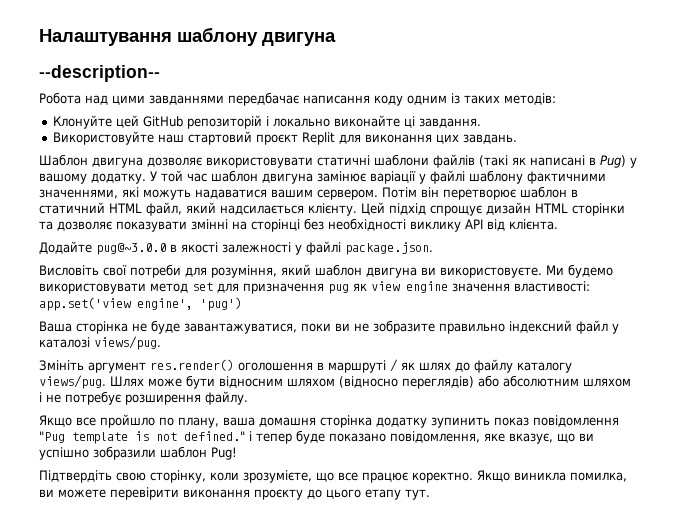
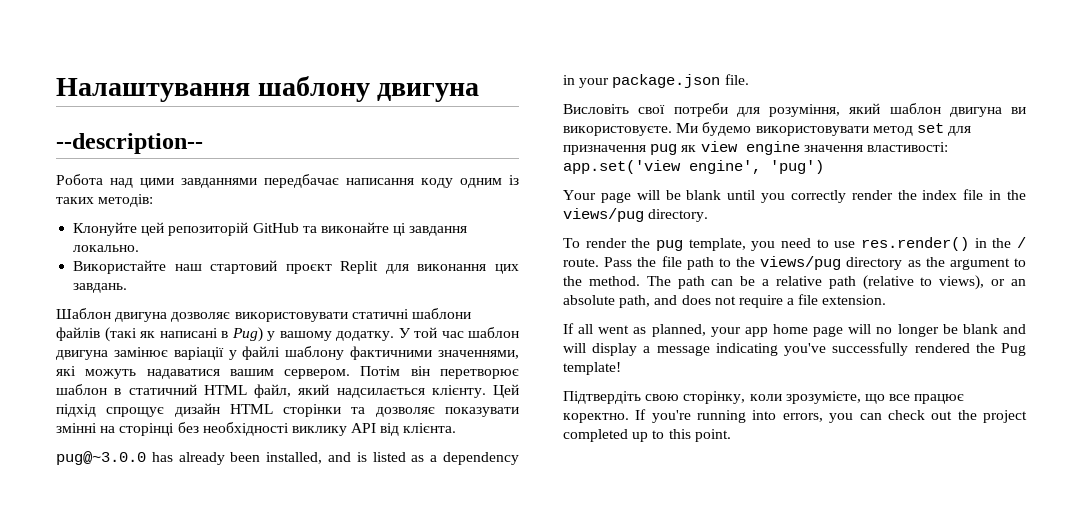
[143,115,482,129] [53,131,155,145] GitHub репозиторій і локально виконайте ці завдання. // Використовуйте -> [168,222,468,236] [73,245,140,252] [73,260,167,274] репозиторій GitHub та виконайте ці завдання локально. // Використайте
[39,241,433,255] Додайте pug@~3.0.0 в якості залежності у файлі package.json. -> [56,451,520,465] [563,74,749,88] pug@~3.0.0 has already been installed, and is listed as a dependency in your package.json file.
[39,320,619,334] [39,336,161,350] [39,359,572,373] [39,375,631,389] [39,391,248,405] [39,414,619,428] [39,430,594,444] [39,446,237,460] Ваша сторінка не буде завантажуватися, поки ви не зобразите правильно індексний файл у каталозі views/pug. // Змініть аргумент res.render() оголошення в маршруті / як шлях до файлу каталогу views/pug. Шлях може бути відносним шляхом (відносно переглядів) або абсолютним шляхом і не потребує розширення файлу. // Якщо все пройшло по плану, ваша домашня сторінка додатку зупинить показ повідомлення "Pug template is not defined." і тепер буде показано повідомлення, яке вказує, що ви успішно зобразили шаблон Pug! -> [563,189,1026,203] [563,208,709,222] [563,237,1026,251] [563,256,1026,270] [563,275,1026,290] [563,294,887,308] [563,323,1026,337] [563,342,1026,356] [563,362,621,375] Your page will be blank until you correctly render the index file in the views/pug directory. // To render the pug template, you need to use res.render() in the / route. Pass the file path to the views/pug directory as the argument to the method. The path can be a relative path (relative to views), or an absolute path, and does not require a file extension. // If all went as planned, your app home page will no longer be blank and will display a message indicating you've successfully rendered the Pug template!
[477,470,627,482] [39,487,430,500] Якщо виникла помилка, ви можете перевірити виконання проєкту до цього етапу тут. -> [635,409,1027,423] [563,429,731,442] If you're running into errors, you can check out the project completed up to this point.

